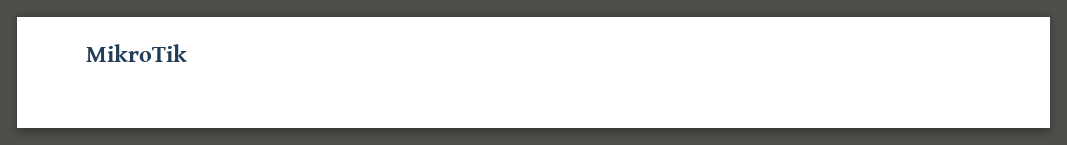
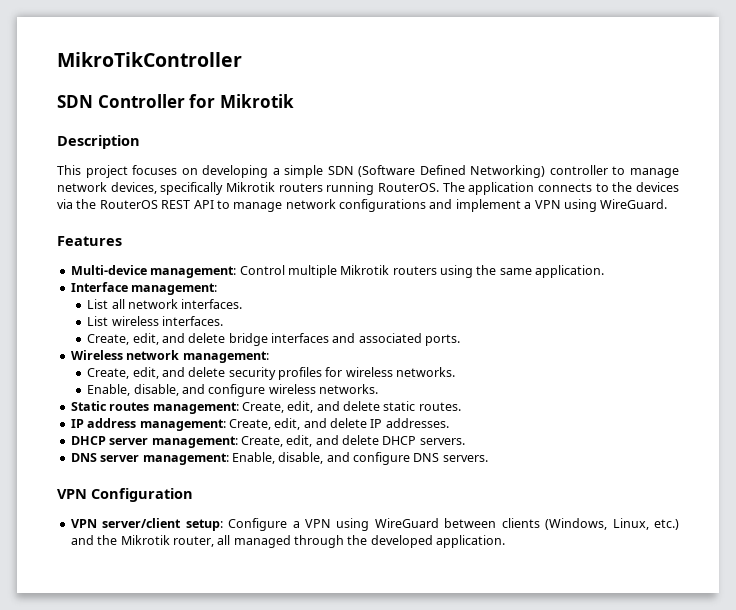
[86,44,187,62] MikroTik -> [57,52,242,67] [57,94,294,108] [57,135,140,149] [57,165,680,178] [57,182,679,195] [57,199,668,212] [57,236,122,246] [70,265,605,278] [70,282,218,295] [87,299,243,309] [87,316,223,326] [87,333,461,346] [70,350,269,363] [87,367,456,380] [87,384,379,397] [70,401,461,414] [70,418,449,431] [70,435,465,448] [70,452,488,465] [57,488,193,502] [70,518,679,531] [70,535,506,548] MikroTikController // SDN Controller for Mikrotik // Description // This project focuses on developing a simple SDN (Software Defined Networking) controller to manage network devices, specifically Mikrotik routers running RouterOS. The application connects to the devices via the RouterOS REST API to manage network configurations and implement a VPN using WireGuard. // Features // Multi-device management: Control multiple Mikrotik routers using the same application. // Interface management: // List all network interfaces. // List wireless interfaces. // Create, edit, and delete bridge interfaces and associated ports. // Wireless network management: // Create, edit, and delete security profiles for wireless networks. // Enable, disable, and configure wireless networks. // Static routes management: Create, edit, and delete static routes. // IP address management: Create, edit, and delete IP addresses. // DHCP server management: Create, edit, and delete DHCP servers. // DNS server management: Enable, disable, and configure DNS servers. // VPN Configuration // VPN server/client setup: Configure a VPN using WireGuard between clients (Windows, Linux, etc.) and the Mikrotik router, all managed through the developed application.

